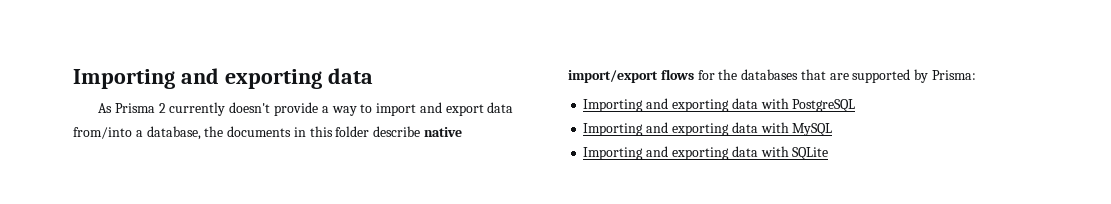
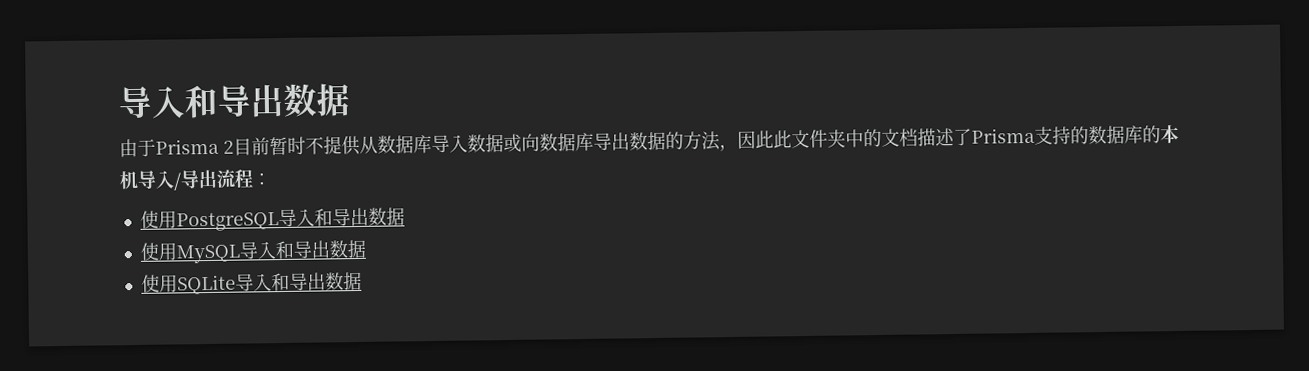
[73,68,373,89] [98,102,514,116] [73,126,463,140] [568,69,977,83] [583,98,856,112] [583,122,833,136] [583,146,829,160] Importing and exporting data // As Prisma 2 currently doesn't provide a way to import and export data from/into a database, the documents in this folder describe native import/export flows for the databases that are supported by Prisma: // Importing and exporting data with PostgreSQL // Importing and exporting data with MySQL // Importing and exporting data with SQLite -> [118,83,351,119] [119,124,1179,158] [119,169,271,191] [139,207,405,232] [139,239,366,264] [140,271,362,295] 导入和导出数据 // 由于Prisma 2目前暂时不提供从数据库导入数据或向数据库导出数据的方法，因此此文件夹中的文档描述了Prisma支持的数据库的本机导入/导出流程： // 使用PostgreSQL导入和导出数据 // 使用MySQL导入和导出数据 // 使用SQLite导入和导出数据

